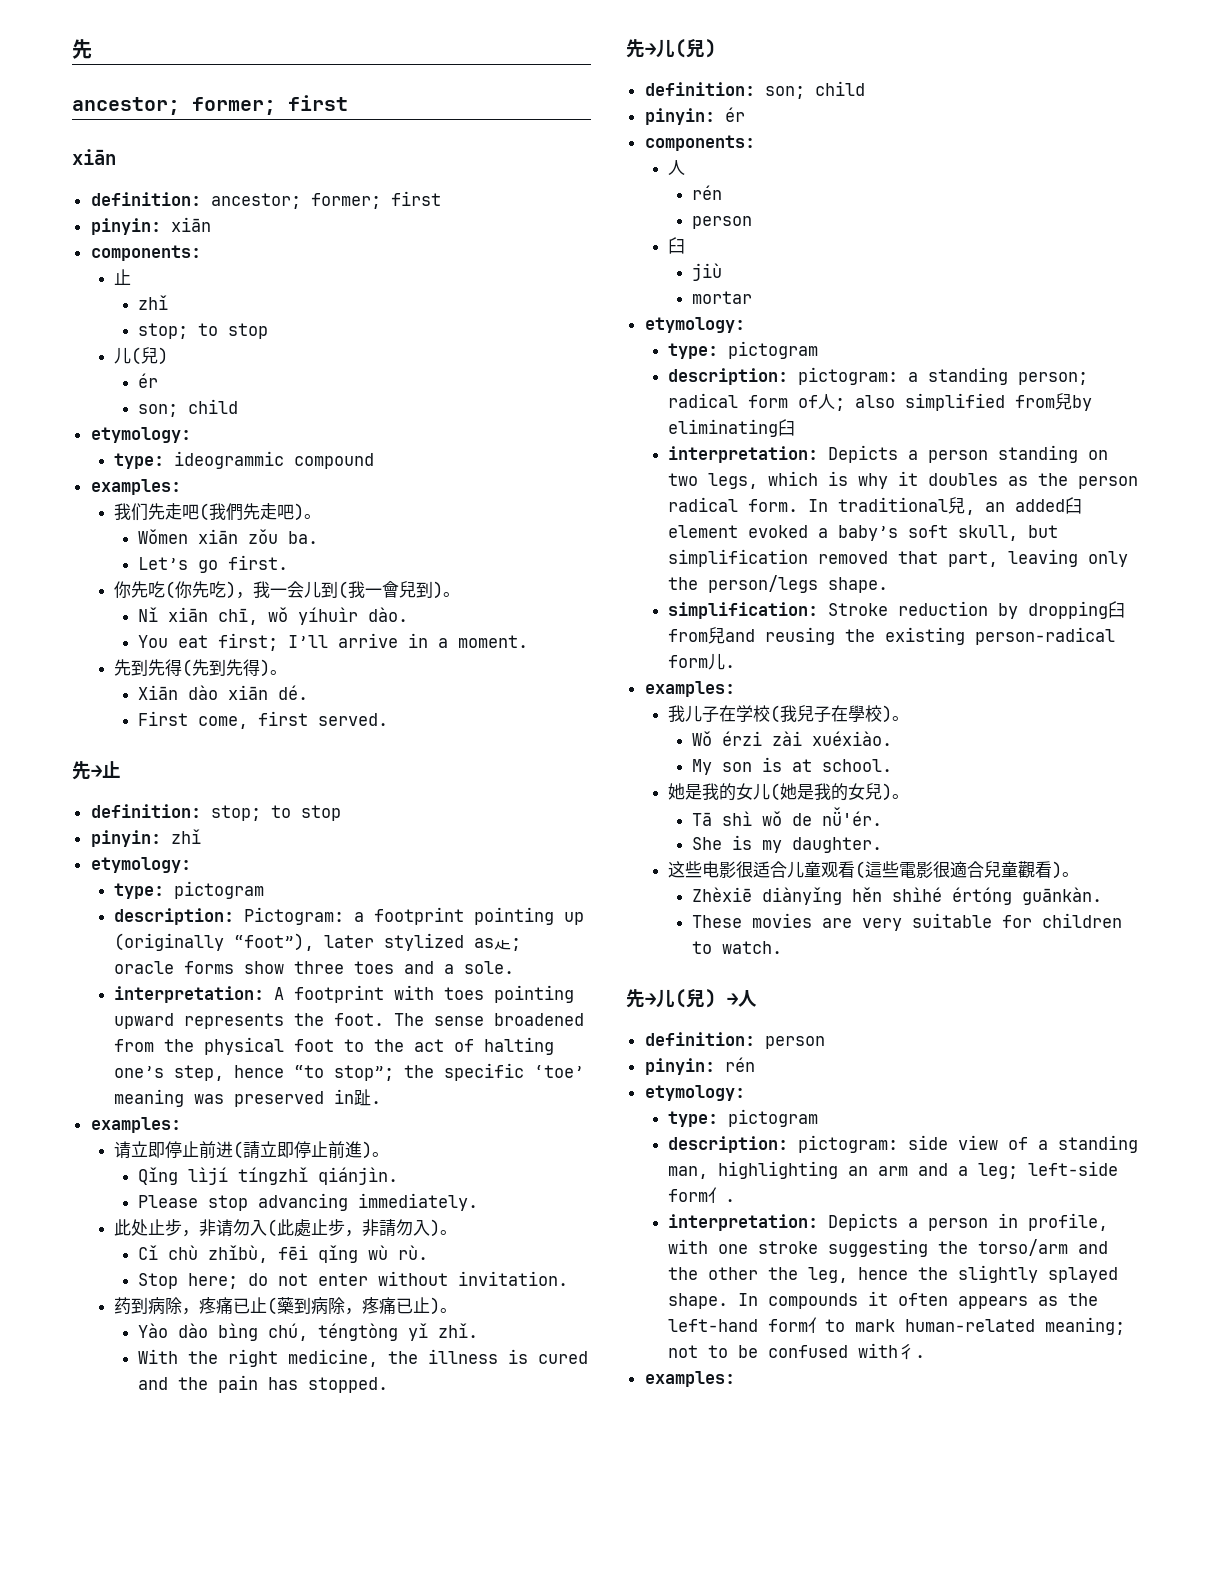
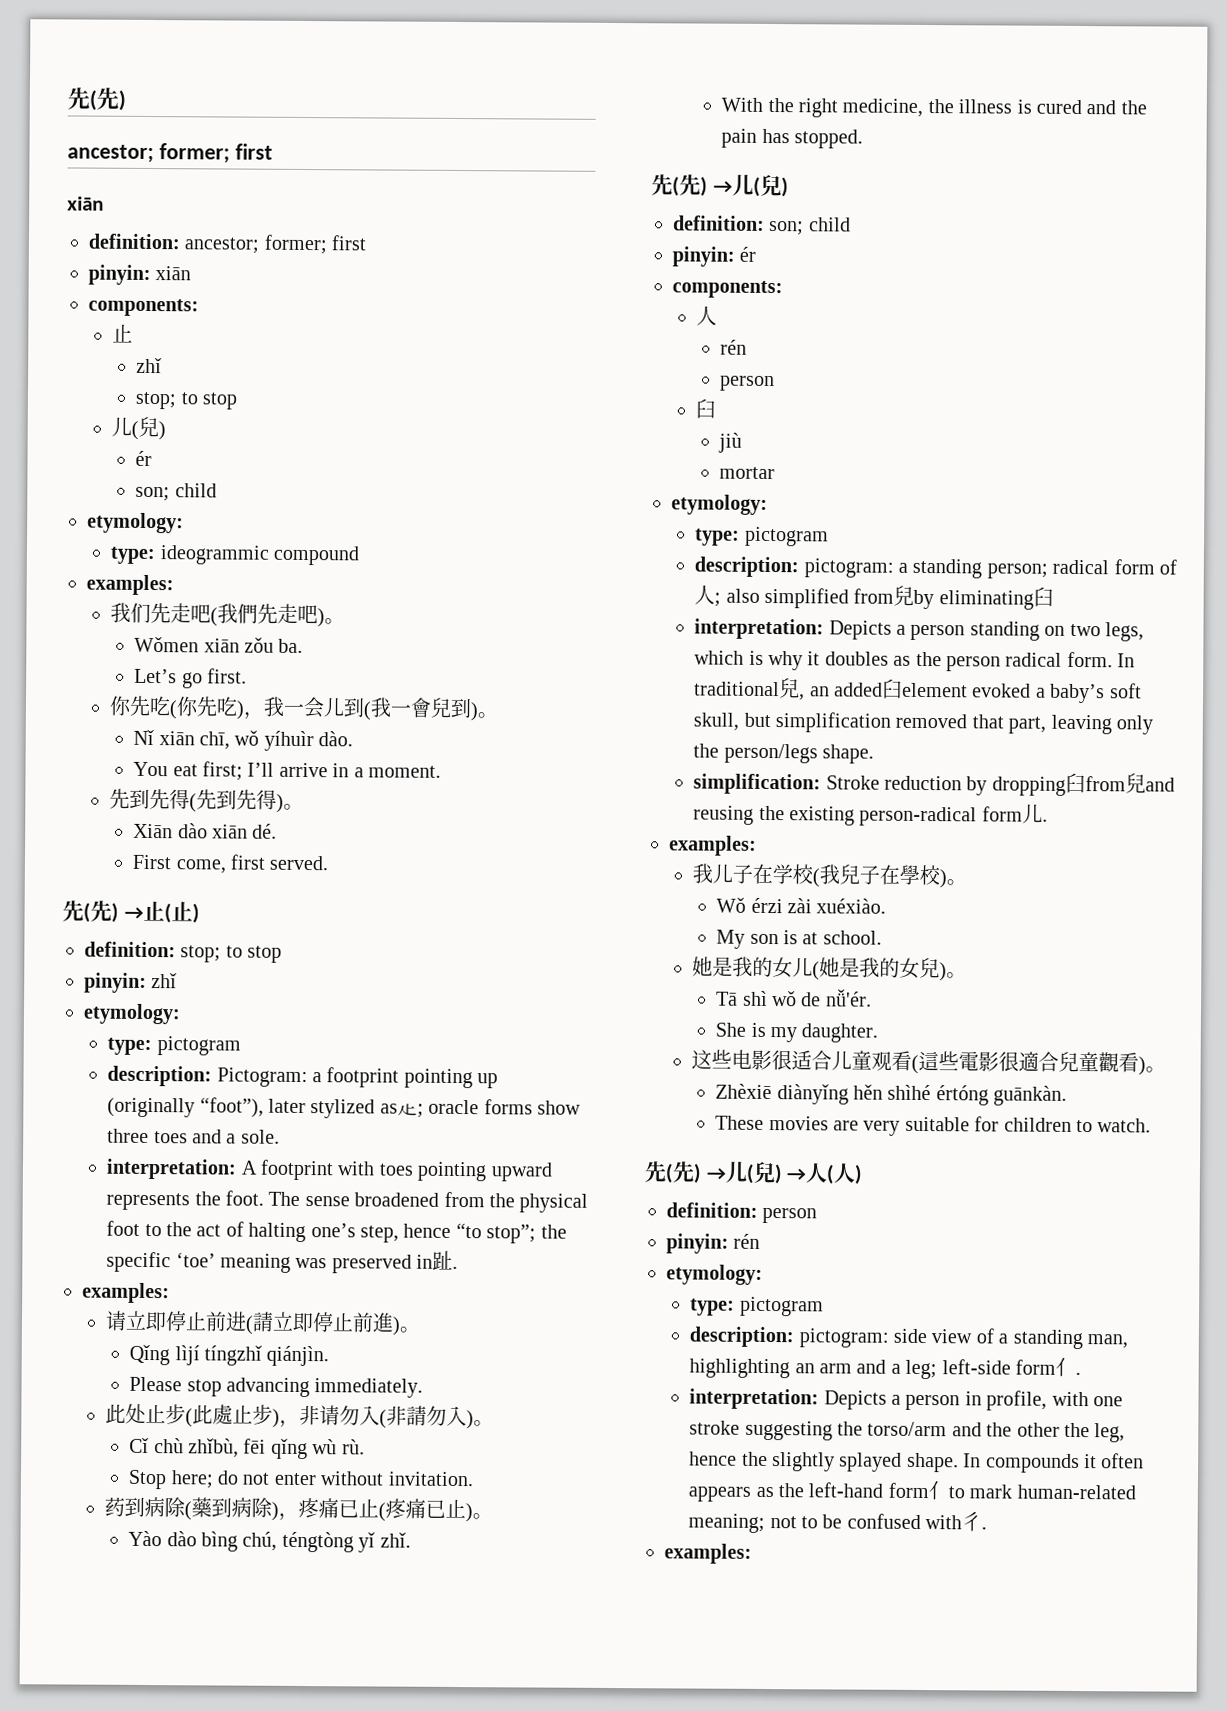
[72,39,92,59] 先 -> [67,87,126,111] 先(先)
(91, 770) none -> [83,900,119,923] (先)
(121, 769) none -> [163,901,200,924] (止)
(183, 1227) none -> [185,1404,281,1428] (此處止步)
[277,1219,363,1237] 此處止步， -> (388, 1419) none
(183, 1305) none -> [184,1497,280,1521] (藥到病除)
[277,1297,363,1315] 藥到病除， -> (387, 1512) none
(645, 48) none -> [672,174,708,197] (先)
(645, 998) none -> [665,1161,702,1184] (先)
(757, 998) none -> [826,1163,864,1185] (人)

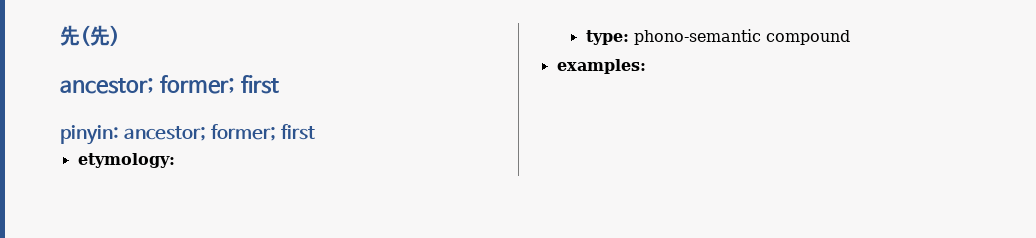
[67,196,104,211] [88,233,367,255] [88,264,192,285] [88,298,199,317] [112,323,134,343] [136,357,163,374] [135,391,238,410] [111,416,167,441] [135,450,153,467] [135,483,217,502] [87,512,184,534] [110,545,269,565] xiān // definition: ancestor; former; first // pinyin: xiān // components: // 止 // zhǐ // stop; to stop // 儿(兒) // ér // son; child // etymology: // type: ideogrammic -> [60,124,316,145] [77,153,175,168] [585,29,761,45] pinyin: ancestor; former; first // etymology: // type: phono-semantic
[110,602,346,628] [134,636,304,653] [134,668,248,689] [109,695,499,722] [133,729,354,752] [133,761,442,781] [109,788,305,813] [133,823,278,839] [132,854,329,874] [62,900,200,924] [84,941,283,963] [84,972,178,993] [83,1003,181,1025] [107,1036,241,1056] [107,1065,499,1089] [107,1097,581,1119] [107,1128,280,1144] [106,1158,553,1182] [106,1190,589,1213] [106,1220,567,1244] [106,1250,459,1274] [82,1282,170,1304] [105,1310,421,1336] [129,1344,330,1367] [129,1376,424,1398] [105,1403,495,1430] [129,1437,365,1460] [128,1469,474,1490] [104,1496,494,1523] [128,1530,411,1553] [721,97,1147,118] [721,128,864,149] [651,174,789,198] [673,215,851,236] [672,246,757,267] [672,280,783,299] [696,305,718,326] [720,339,748,355] [720,375,776,392] [695,398,717,419] [718,432,743,453] [719,466,776,480] [671,494,768,515] [695,526,829,547] [694,556,1177,579] [694,584,1054,610] [694,618,1144,642] [694,650,1136,672] [694,678,1142,704] [693,712,1153,735] [693,743,874,764] [693,772,1175,796] [693,803,1048,827] [669,835,757,856] [692,863,968,889] [716,897,887,914] [716,929,882,949] [692,956,968,982] [716,989,872,1007] [715,1022,879,1043] [691,1049,1167,1076] [715,1083,1068,1106] [715,1115,1152,1136] [644,1161,864,1185] [666,1202,818,1224] [666,1233,761,1254] [666,1264,763,1285] [690,1296,824,1317] [689,1326,1128,1350] [689,1357,1081,1380] [689,1388,1123,1411] [689,1420,1126,1443] [689,1451,1145,1474] [688,1481,1136,1502] [688,1511,988,1533] [664,1543,752,1564] // 我们先走吧(我們先走吧)。 // Wǒmen xiān zǒu ba. // Let’s go first. // 你先吃(你先吃)，我一会儿到(我一會兒到)。 // Nǐ xiān chī, wǒ yíhuìr dào. // You eat first; I’ll arrive in a moment. // 先到先得(先到先得)。 // Xiān dào xiān dé. // First come, first served. // 先(先) →止(止) // definition: stop; to stop // pinyin: zhǐ // etymology: // type: pictogram // description: Pictogram: a footprint pointing up (originally “foot”), later stylized as龰; oracle forms show three toes and a sole. // interpretation: A footprint with toes pointing upward represents the foot. The sense broadened from the physical foot to the act of halting one’s step, hence “to stop”; the specific ‘toe’ meaning was preserved in趾. // examples: // 请立即停止前进(請立即停止前進)。 // Qǐng lìjí tíngzhǐ qiánjìn. // Please stop advancing immediately. // 此处止步(此處止步)，非请勿入(非請勿入)。 // Cǐ chù zhǐbù, fēi qǐng wù rù. // Stop here; do not enter without invitation. // 药到病除(藥到病除)，疼痛已止(疼痛已止)。 // Yào dào bìng chú, téngtòng yǐ zhǐ. // With the right medicine, the illness is cured and the pain has stopped. // 先(先) →儿(兒) // definition: son; child // pinyin: ér // components: // 人 // rén // person // 臼 // jiù // mortar // etymology: // type: pictogram // description: pictogram: a standing person; radical form of人; also simplified from兒by eliminating臼 // interpretation: Depicts a person standing on two legs, which is why it doubles as the person radical form. In traditional兒, an added臼element evoked a baby’s soft skull, but simplification removed that part, leaving only the person/legs shape. // simplification: Stroke reduction by dropping臼from兒and reusing the existing person-radical form儿. // examples: // 我儿子在学校(我兒子在學校)。 // Wǒ érzi zài xuéxiào. // My son is at school. // 她是我的女儿(她是我的女兒)。 // Tā shì wǒ de nǚ'ér. // She is my daughter. // 这些电影很适合儿童观看(這些電影很適合兒童觀看)。 // Zhèxiē diànyǐng hěn shìhé értóng guānkàn. // These movies are very suitable for children to watch. // 先(先) →儿(兒) →人(人) // definition: person // pinyin: rén // etymology: // type: pictogram // description: pictogram: side view of a standing man, highlighting an arm and a leg; left-side form亻. // interpretation: Depicts a person in profile, with one stroke suggesting the torso/arm and the other the leg, hence the slightly splayed shape. In compounds it often appears as the left-hand form亻to mark human-related meaning; not to be confused with彳. // examples: -> (646, 66) none

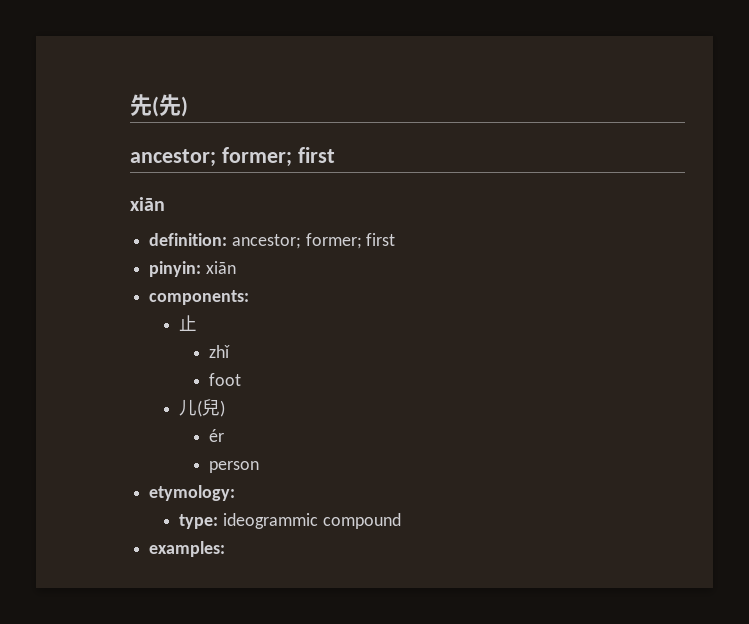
[60,124,316,145] pinyin: ancestor; former; first -> [130,197,165,211] [149,233,396,249] [149,261,236,277] [149,290,250,305] [179,315,198,331] [209,345,231,358] [209,373,242,386] [179,399,226,417] [209,429,225,442] [209,461,260,473] xiān // definition: ancestor; former; first // pinyin: xiān // components: // 止 // zhǐ // foot // 儿(兒) // ér // person
[633,29,761,45] phono-semantic -> [223,513,319,529] ideogrammic

